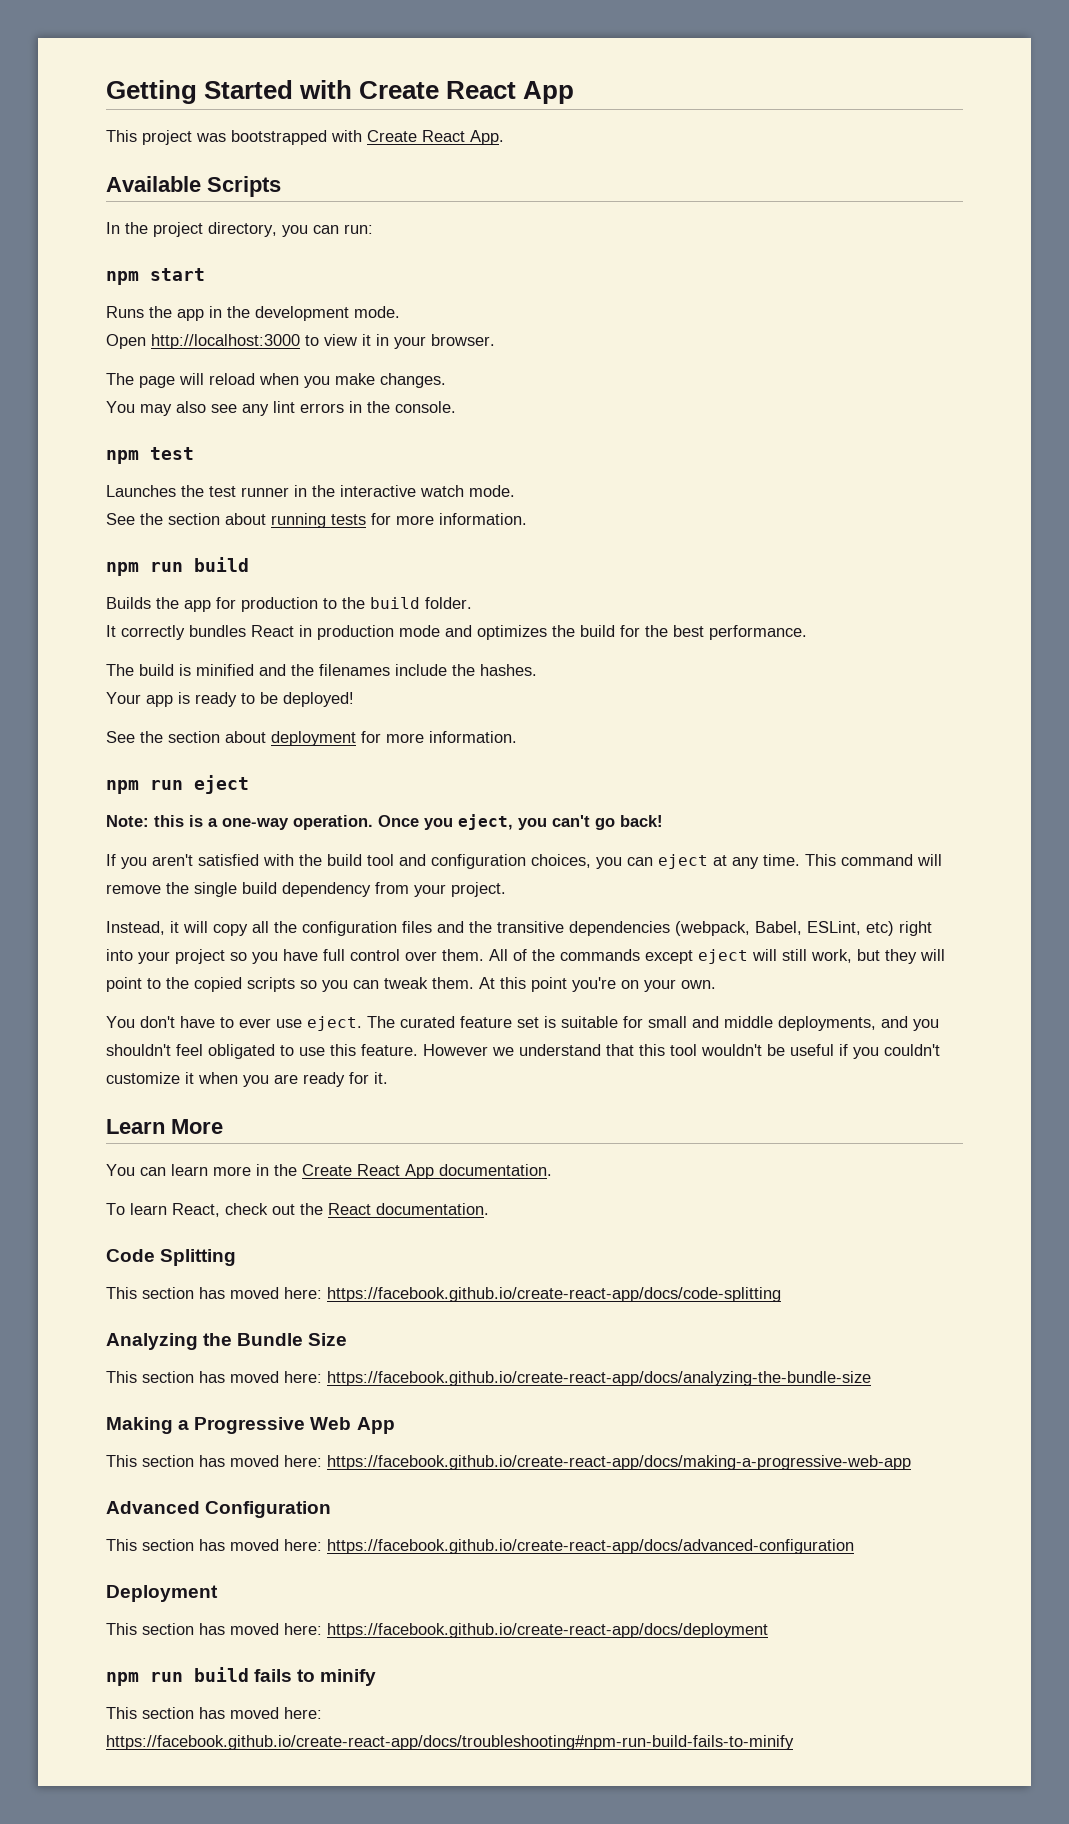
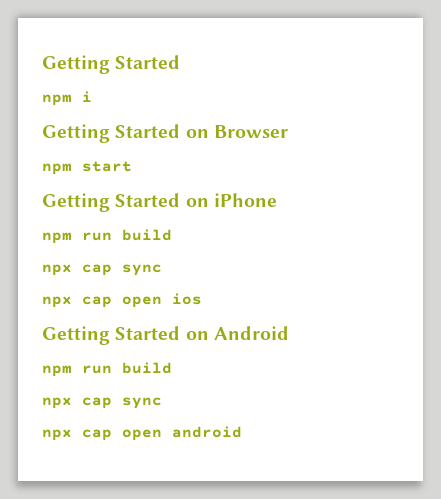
[106,80,575,104] [106,130,504,145] [106,176,281,197] [106,222,373,237] [106,268,205,285] [106,306,400,321] [106,334,495,349] [106,373,446,388] [106,401,456,416] [106,447,194,464] [106,485,515,497] [106,513,527,528] [106,557,249,576] [106,597,472,612] [106,625,807,640] [106,664,537,676] [106,692,354,707] [106,731,517,746] [106,775,249,794] [106,814,663,830] [106,854,942,869] [106,882,506,897] [106,921,932,936] [106,949,945,964] [106,977,716,992] [106,1016,939,1031] [106,1044,940,1059] [106,1072,388,1087] [106,1119,223,1134] [106,1164,552,1179] [106,1203,489,1217] [106,1249,237,1266] [106,1287,781,1302] [106,1333,348,1350] [106,1371,871,1386] [106,1417,395,1434] [106,1455,911,1470] [106,1501,332,1518] [106,1539,854,1554] [106,1585,218,1602] [106,1623,768,1638] [106,1667,377,1686] [106,1707,322,1719] [106,1735,794,1750] Getting Started with Create React App // This project was bootstrapped with Create React App. // Available Scripts // In the project directory, you can run: // npm start // Runs the app in the development mode. // Open http://localhost:3000 to view it in your browser. // The page will reload when you make changes. // You may also see any lint errors in the console. // npm test // Launches the test runner in the interactive watch mode. // See the section about running tests for more information. // npm run build // Builds the app for production to the build folder. // It correctly bundles React in production mode and optimizes the build for the best performance. // The build is minified and the filenames include the hashes. // Your app is ready to be deployed! // See the section about deployment for more information. // npm run eject // Note: this is a one-way operation. Once you eject, you can't go back! // If you aren't satisfied with the build tool and configuration choices, you can eject at any time. This command will remove the single build dependency from your project. // Instead, it will copy all the configuration files and the transitive dependencies (webpack, Babel, ESLint, etc) right into your project so you have full control over them. All of the commands except eject will still work, but they will point to the copied scripts so you can tweak them. At this point you're on your own. // You don't have to ever use eject. The curated feature set is suitable for small and middle deployments, and you shouldn't feel obligated to use this feature. However we understand that this tool wouldn't be useful if you couldn't customize it when you are ready for it. // Learn More // You can learn more in the Create React App documentation. // To learn React, check out the React documentation. // Code Splitting // This section has moved here: https://facebook.github.io/create-react-app/docs/code-splitting // Analyzing the Bundle Size // This section has moved here: https://facebook.github.io/create-react-app/docs/analyzing-the-bundle-size // Making a Progressive Web App // This section has moved here: https://facebook.github.io/create-react-app/docs/making-a-progressive-web-app // Advanced Configuration // This section has moved here: https://facebook.github.io/create-react-app/docs/advanced-configuration // Deployment // This section has moved here: https://facebook.github.io/create-react-app/docs/deployment // npm run build fails to minify // This section has moved here: https://facebook.github.io/create-react-app/docs/troubleshooting#npm-run-build-fails-to-minify -> [42,55,181,74] [42,91,92,106] [42,124,288,143] [42,161,132,175] [42,193,277,212] [42,229,172,244] [42,264,162,276] [42,293,202,308] [42,326,289,345] [42,362,172,377] [42,397,162,409] [42,426,242,441] Getting Started // npm i // Getting Started on Browser // npm start // Getting Started on iPhone // npm run build // npx cap sync // npx cap open ios // Getting Started on Android // npm run build // npx cap sync // npx cap open android

